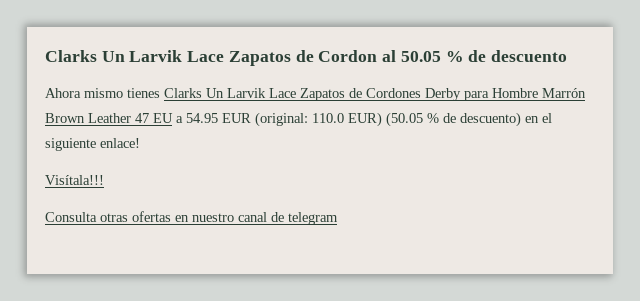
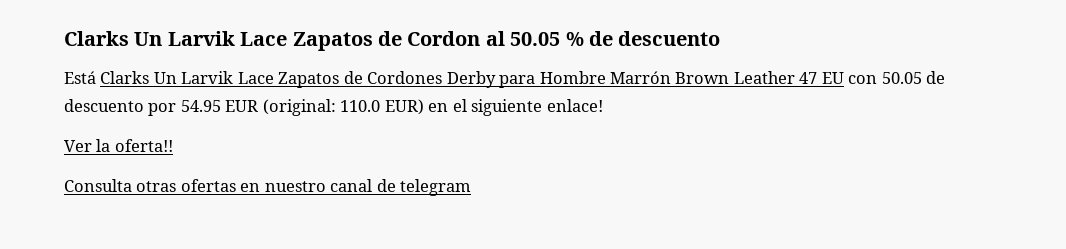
[45,88,160,98] Ahora mismo tienes -> [64,71,96,84] Está
[176,116,183,123] a -> [848,71,946,84] [64,99,177,116] con 50.05 de descuento por
[386,112,521,127] (50.05 % de descuento) -> (424, 107) none
[45,175,104,185] Visítala!!! -> [64,139,173,152] Ver la oferta!!

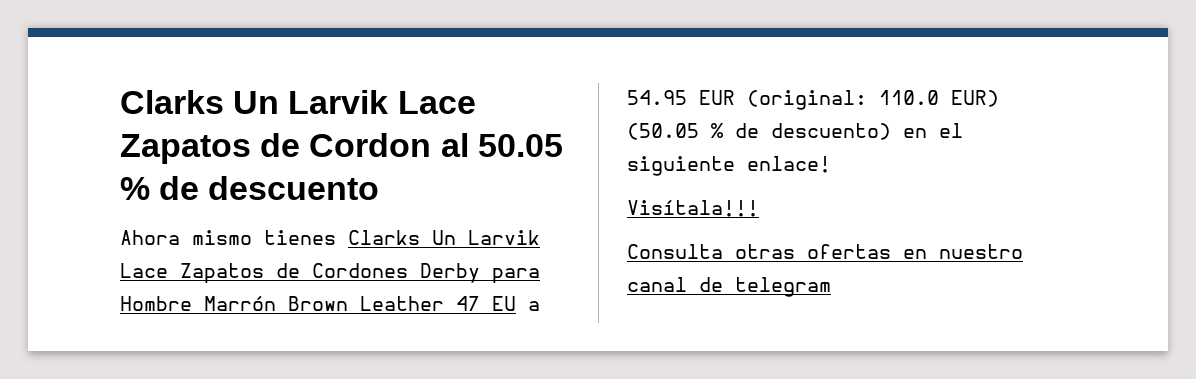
[64,71,96,84] Está -> [120,230,336,245] Ahora mismo tienes
[848,71,946,84] [64,99,177,116] con 50.05 de descuento por -> [528,301,540,311] a
(424, 107) none -> [627,123,891,140] (50.05 % de descuento)
[64,139,173,152] Ver la oferta!! -> [627,200,759,217] Visítala!!!

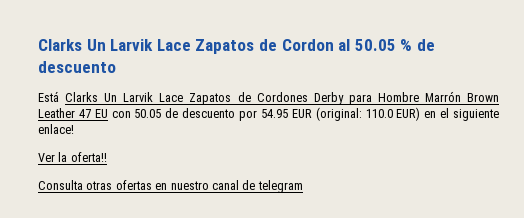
[120,230,336,245] Ahora mismo tienes -> [38,91,59,102] Está
[528,301,540,311] a -> [111,108,258,121] con 50.05 de descuento por
[627,123,891,140] (50.05 % de descuento) -> (421, 114) none
[627,200,759,217] Visítala!!! -> [38,152,107,162] Ver la oferta!!

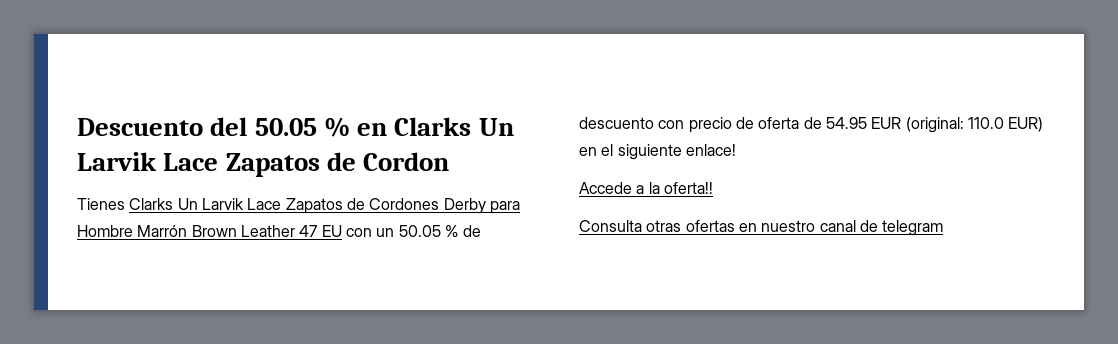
(38, 45) none -> [77,117,388,137] Descuento del 50.05 % en
[338,39,435,51] [38,61,116,73] [38,91,59,102] al 50.05 % de descuento // Está -> [77,198,125,210] // Tienes
[134,108,258,121] 50.05 de descuento por -> [376,225,482,237] [579,117,822,133] un 50.05 % de descuento con precio de oferta de
[38,153,55,162] Ver -> [579,182,645,194] Accede a

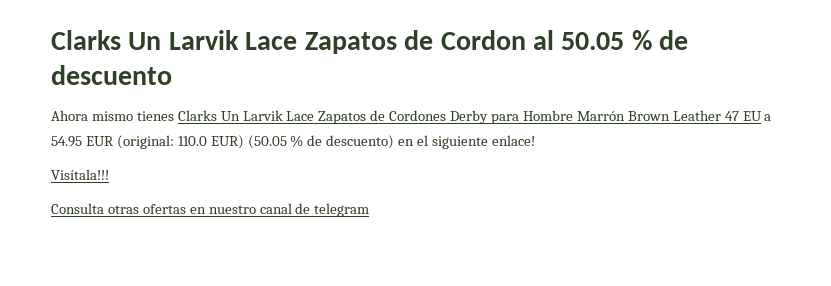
[77,117,388,137] Descuento del 50.05 % en -> (51, 40) none
[77,198,125,210] // Tienes -> [532,30,689,50] [51,65,172,85] [51,110,174,121] al 50.05 % de descuento // Ahora mismo tienes
[345,225,482,237] [579,117,822,133] con un 50.05 % de descuento con precio de oferta de -> [764,114,772,121] a
(1044, 124) none -> [247,135,395,149] (50.05 % de descuento)
[579,182,713,194] Accede a la oferta!! -> [51,169,109,180] Visítala!!!

